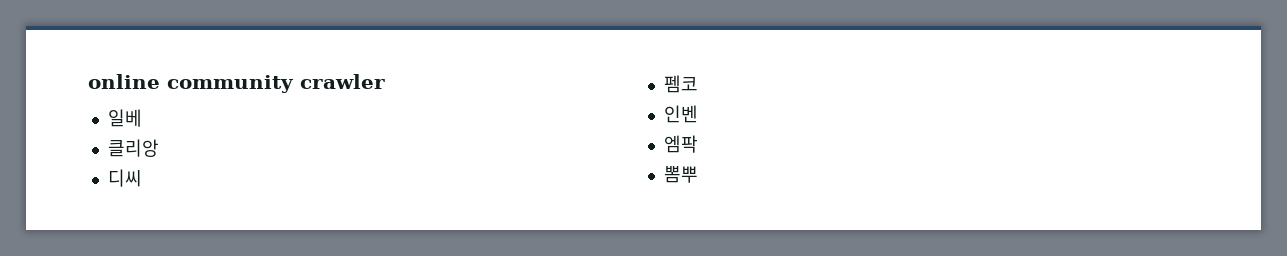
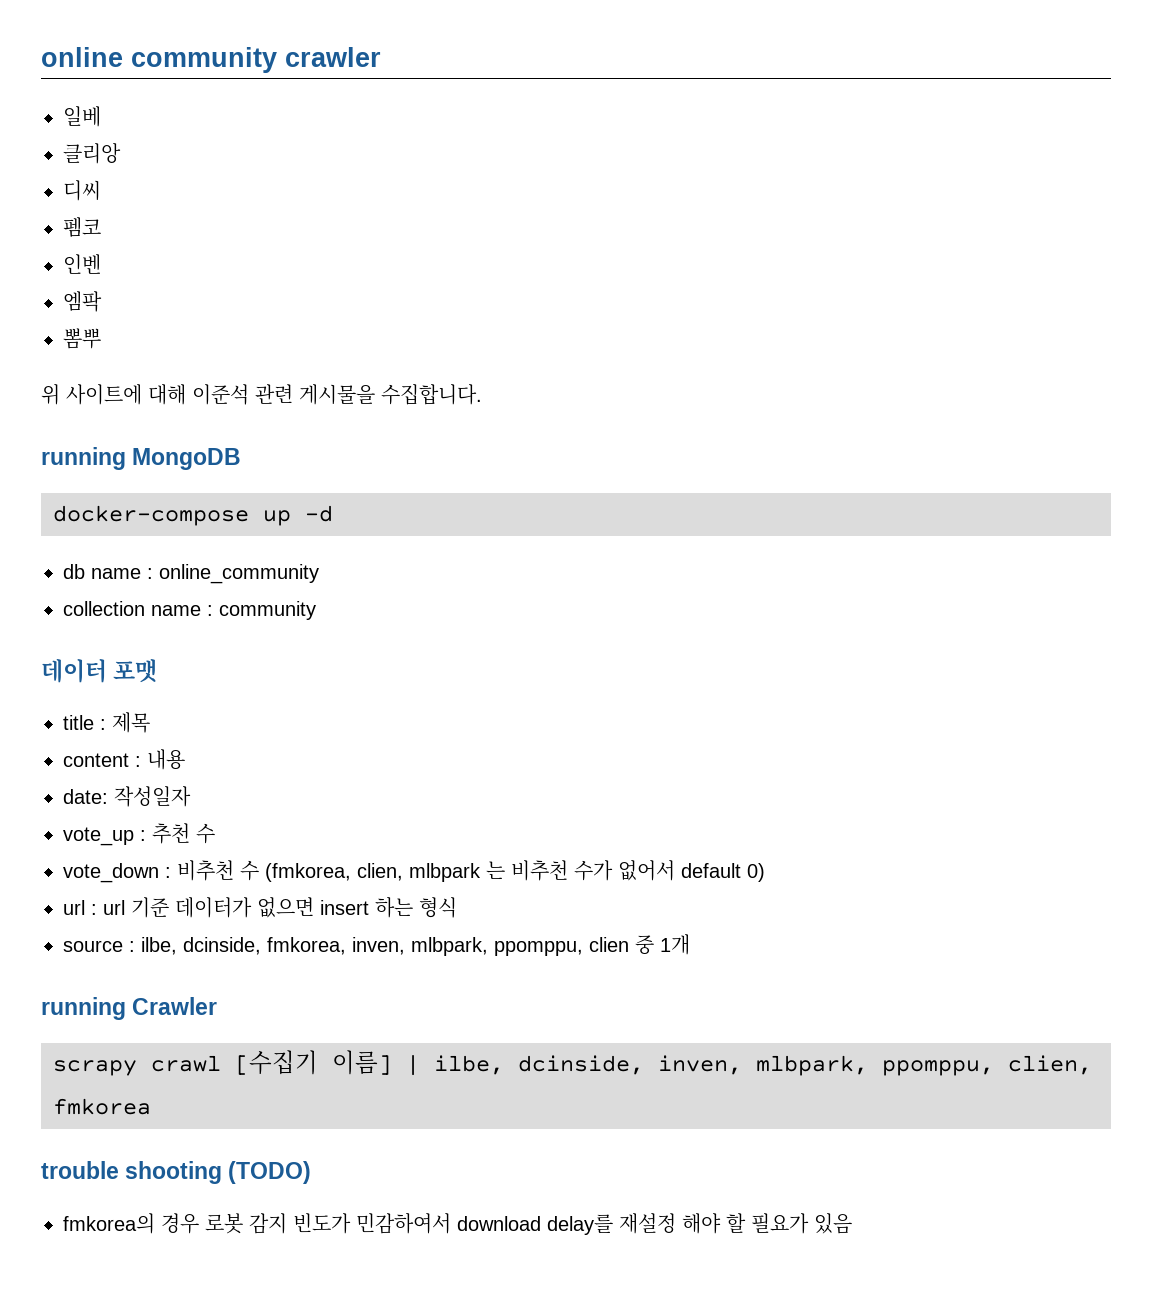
(698, 174) none -> [41,384,482,405] [41,447,242,470] [53,505,333,526] [63,564,319,584] [63,601,316,620] [41,659,158,683] [63,712,150,733] [63,749,185,770] [63,786,191,807] [63,823,215,846] [63,860,765,883] [63,897,457,918] [63,934,690,956] [41,997,218,1020] [53,1050,1092,1076] [53,1098,151,1115] [41,1161,312,1184] [63,1213,852,1235] // 위 사이트에 대해 이준석 관련 게시물을 수집합니다. // running MongoDB // docker-compose up -d // db name : online_community // collection name : community // 데이터 포맷 // title : 제목 // content : 내용 // date: 작성일자 // vote_up : 추천 수 // vote_down : 비추천 수 (fmkorea, clien, mlbpark 는 비추천 수가 없어서 default 0) // url : url 기준 데이터가 없으면 insert 하는 형식 // source : ilbe, dcinside, fmkorea, inven, mlbpark, ppomppu, clien 중 1개 // running Crawler // scrapy crawl [수집기 이름] | ilbe, dcinside, inven, mlbpark, ppomppu, clien, fmkorea // trouble shooting (TODO) // fmkorea의 경우 로봇 감지 빈도가 민감하여서 download delay를 재설정 해야 할 필요가 있음

